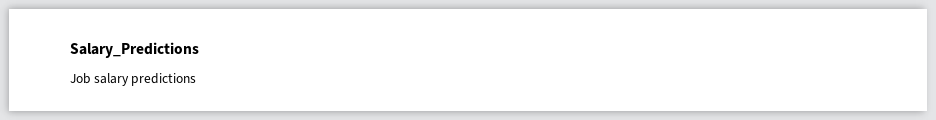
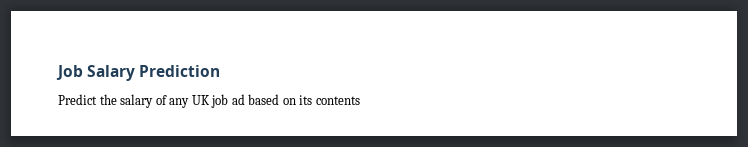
[70,42,199,58] [70,73,197,86] Salary_Predictions // Job salary predictions -> [56,65,221,81] [58,94,360,108] Job Salary Prediction // Predict the salary of any UK job ad based on its contents

